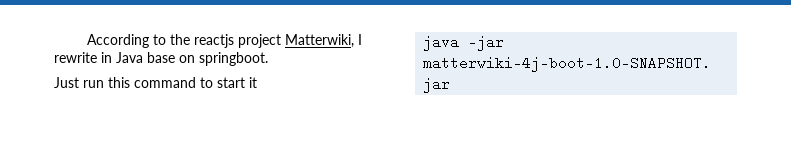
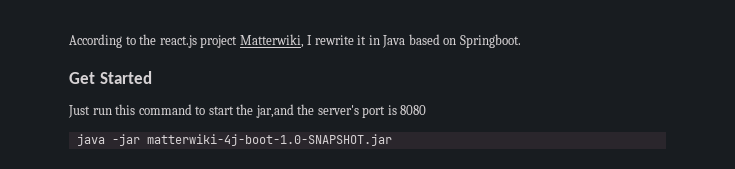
[194,34,235,48] reactjs -> [159,35,197,48] react.js
(97, 57) none -> [357,35,367,45] it
[147,52,268,66] base on springboot. -> [408,34,521,48] [69,71,152,84] based on Springboot. // Get Started
[249,77,257,88] it -> [236,104,427,118] the jar,and the server's port is 8080

